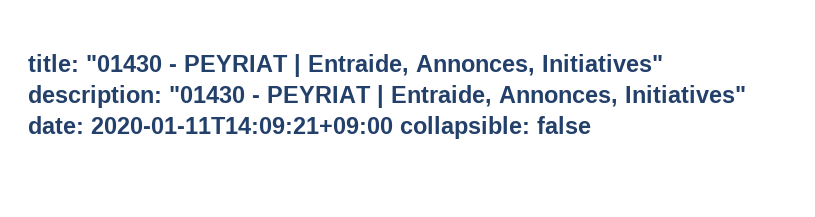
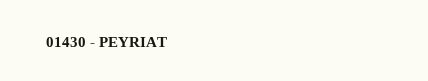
[28,54,663,77] [28,85,746,108] [28,116,591,139] title: "01430 - PEYRIAT | Entraide, Annonces, Initiatives" description: "01430 - PEYRIAT | Entraide, Annonces, Initiatives" date: 2020-01-11T14:09:21+09:00 collapsible: false -> [46,37,168,47] 01430 - PEYRIAT

